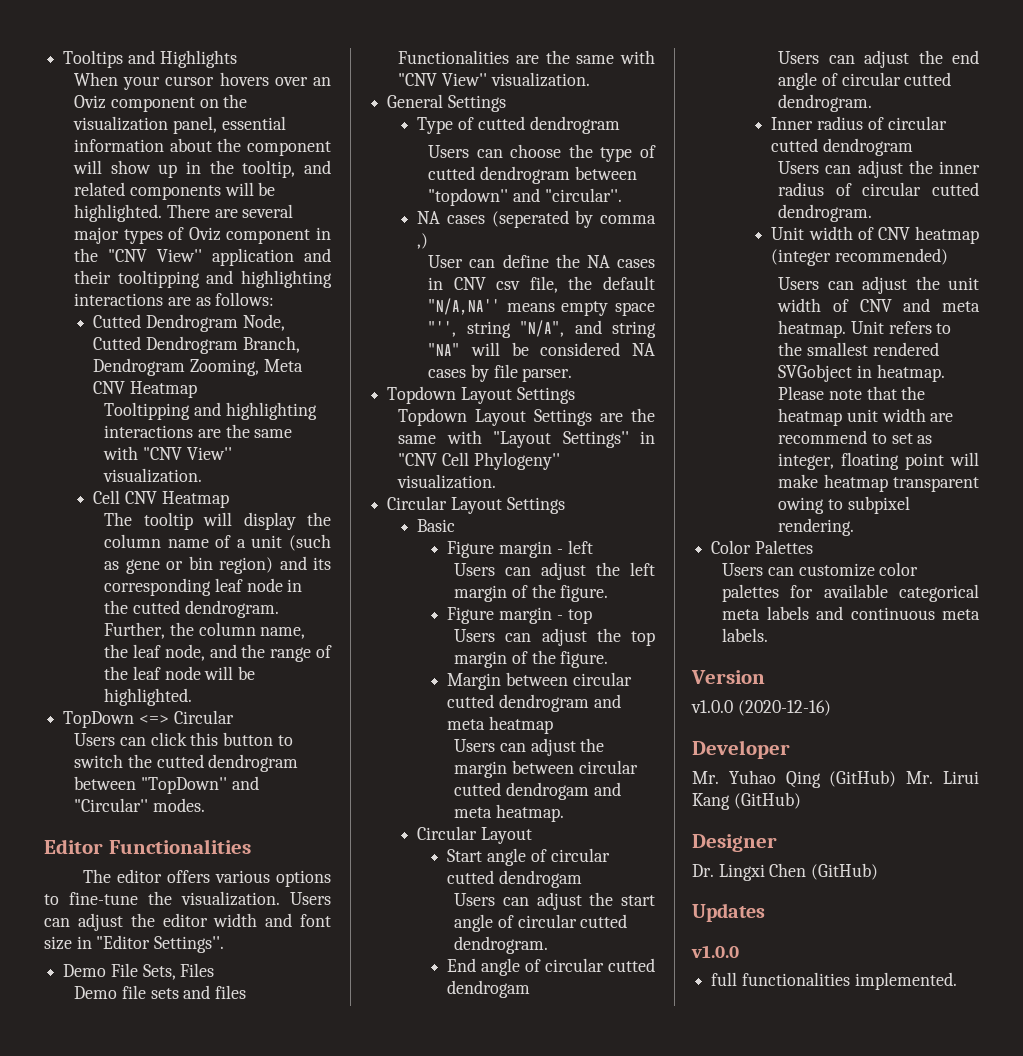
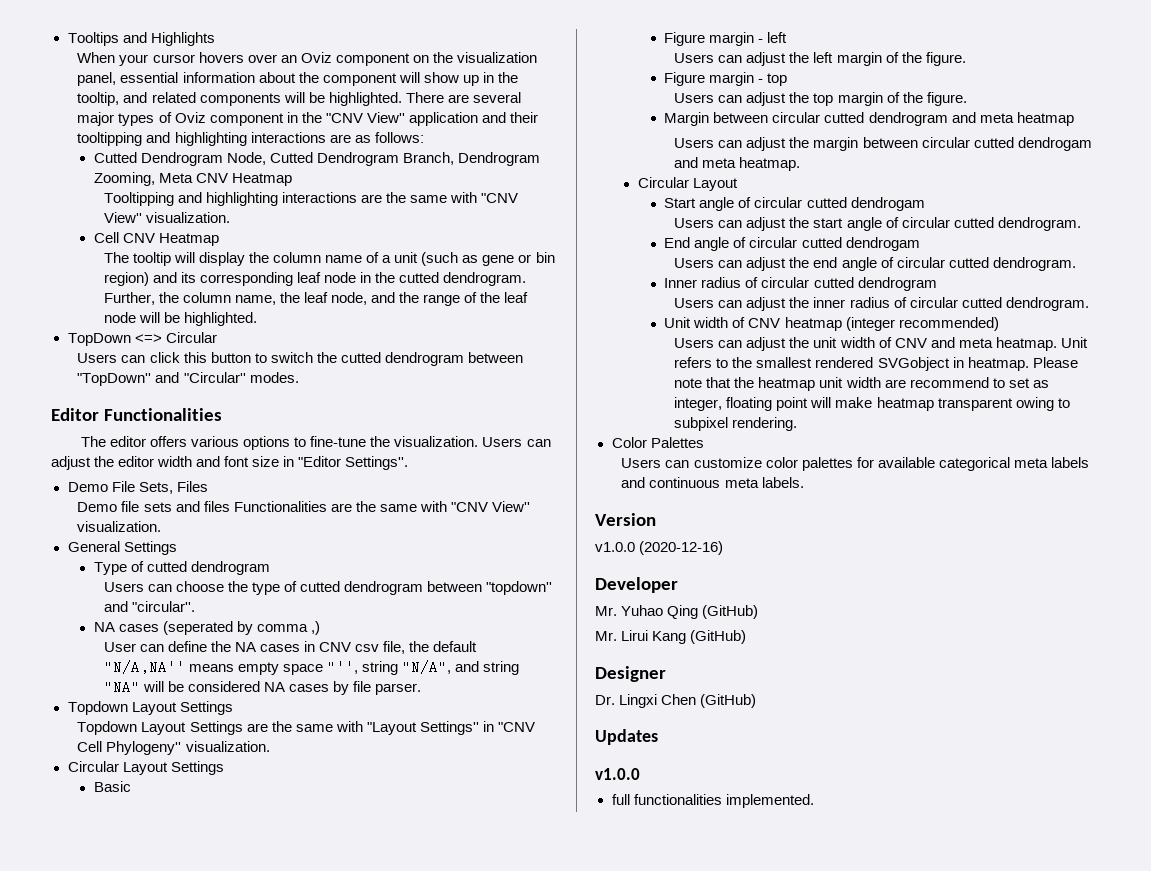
(897, 778) none -> (759, 612) //

